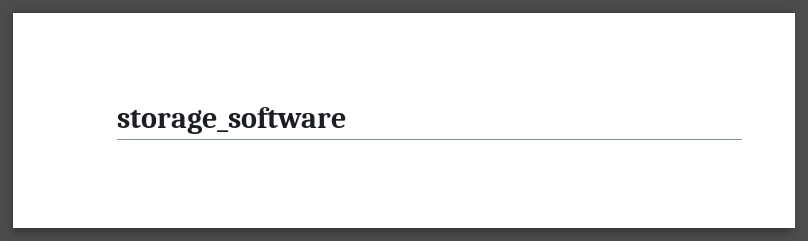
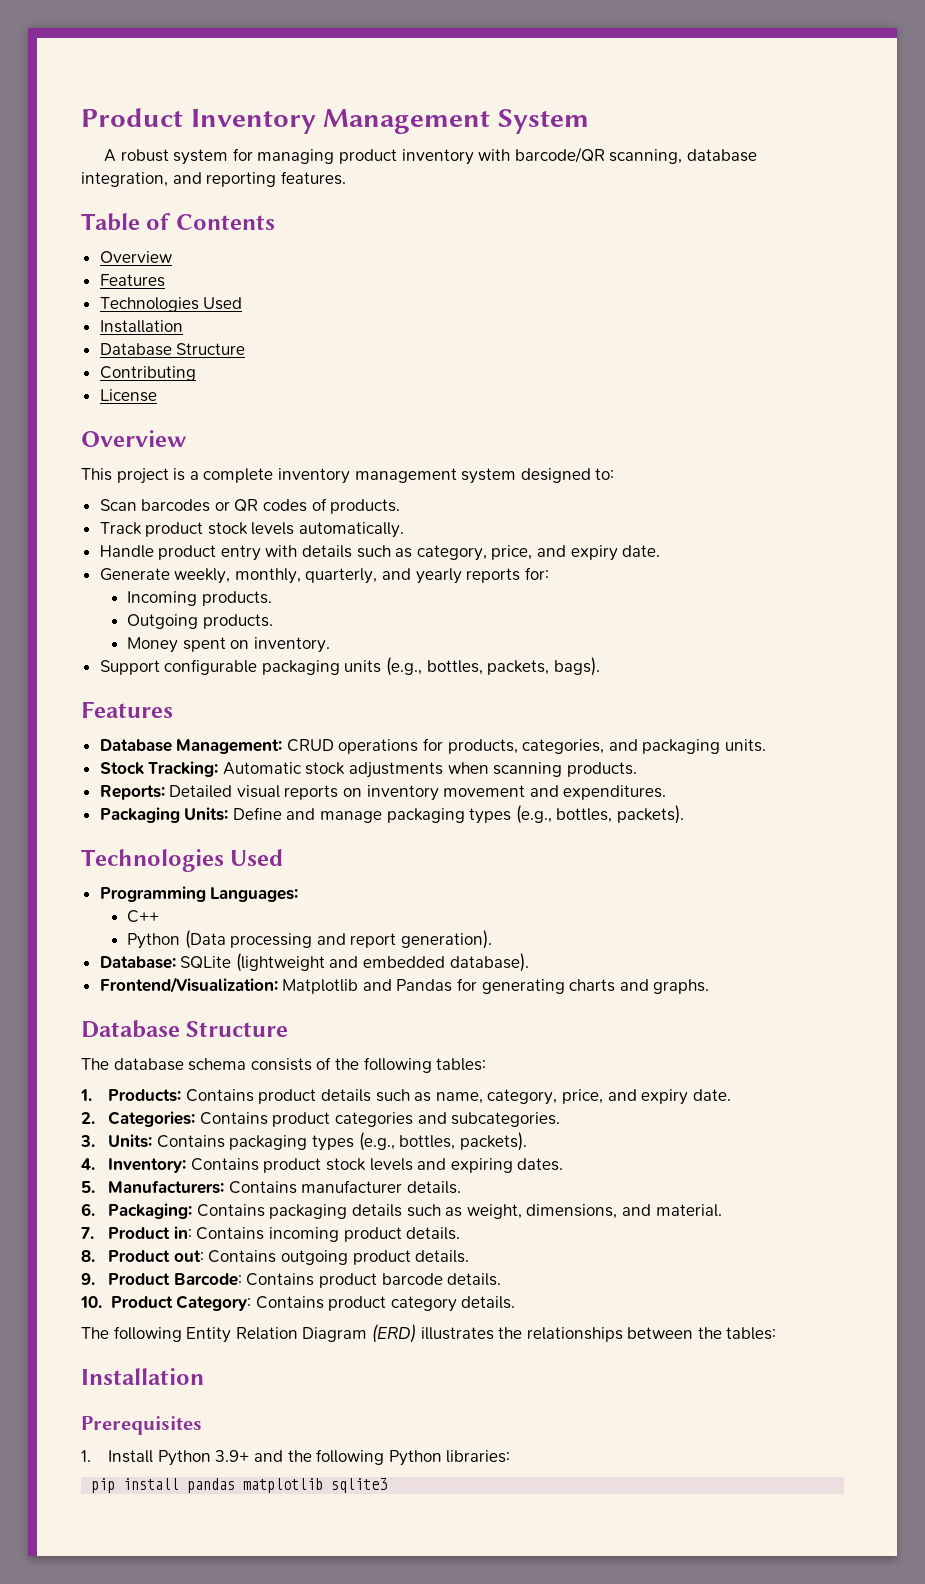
[117,107,346,134] storage_software -> [81,108,589,134] [104,147,758,165] [81,171,346,187] [81,213,275,231] [99,251,172,263] [99,274,165,287] [99,297,243,312] [99,320,183,333] [99,343,246,356] [99,366,196,381] [99,389,157,402] [81,430,187,447] [81,468,615,484] [99,498,401,514] [99,522,405,538] [99,545,661,561] [99,567,549,584] [126,591,272,606] [126,614,273,629] [126,637,330,653] [99,657,600,676] [81,701,173,718] [99,738,767,754] [99,761,637,778] [99,785,667,801] [99,805,685,824] [81,849,284,872] [99,886,299,902] [126,910,159,923] [126,930,492,949] [99,953,529,972] [99,977,710,994] [81,1020,289,1038] [81,1057,487,1073] [80,1089,731,1105] [81,1111,561,1127] [80,1132,527,1151] [81,1158,564,1173] [81,1180,461,1194] [81,1203,722,1219] [81,1226,461,1242] [81,1250,470,1265] [81,1273,502,1288] [80,1295,516,1312] [81,1324,777,1343] [81,1368,204,1385] [81,1416,202,1435] [81,1449,511,1466] [91,1478,388,1493] Product Inventory Management System // A robust system for managing product inventory with barcode/QR scanning, database integration, and reporting features. // Table of Contents // Overview // Features // Technologies Used // Installation // Database Structure // Contributing // License // Overview // This project is a complete inventory management system designed to: // Scan barcodes or QR codes of products. // Track product stock levels automatically. // Handle product entry with details such as category, price, and expiry date. // Generate weekly, monthly, quarterly, and yearly reports for: // Incoming products. // Outgoing products. // Money spent on inventory. // Support configurable packaging units (e.g., bottles, packets, bags). // Features // Database Management: CRUD operations for products, categories, and packaging units. // Stock Tracking: Automatic stock adjustments when scanning products. // Reports: Detailed visual reports on inventory movement and expenditures. // Packaging Units: Define and manage packaging types (e.g., bottles, packets). // Technologies Used // Programming Languages: // C++ // Python (Data processing and report generation). // Database: SQLite (lightweight and embedded database). // Frontend/Visualization: Matplotlib and Pandas for generating charts and graphs. // Database Structure // The database schema consists of the following tables: // 1. Products: Contains product details such as name, category, price, and expiry date. // 2. Categories: Contains product categories and subcategories. // 3. Units: Contains packaging types (e.g., bottles, packets). // 4. Inventory: Contains product stock levels and expiring dates. // 5. Manufacturers: Contains manufacturer details. // 6. Packaging: Contains packaging details such as weight, dimensions, and material. // 7. Product in: Contains incoming product details. // 8. Product out: Contains outgoing product details. // 9. Product Barcode: Contains product barcode details. // 10. Product Category: Contains product category details. // The following Entity Relation Diagram (ERD) illustrates the relationships between the tables: // Installation // Prerequisites // 1. Install Python 3.9+ and the following Python libraries: // pip install pandas matplotlib sqlite3

